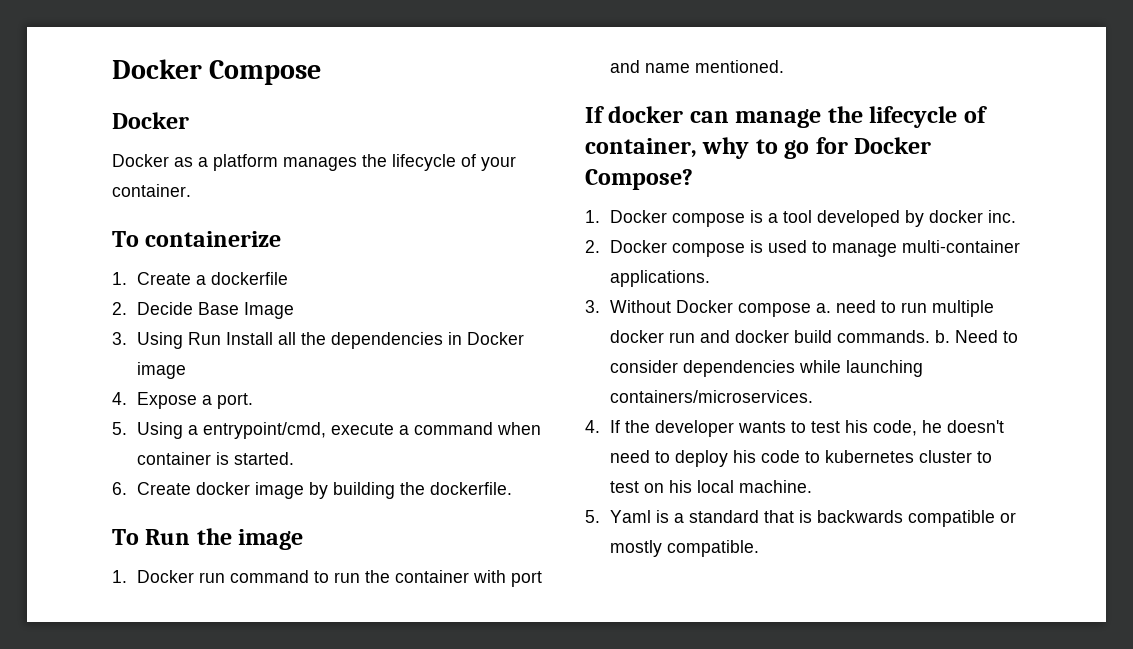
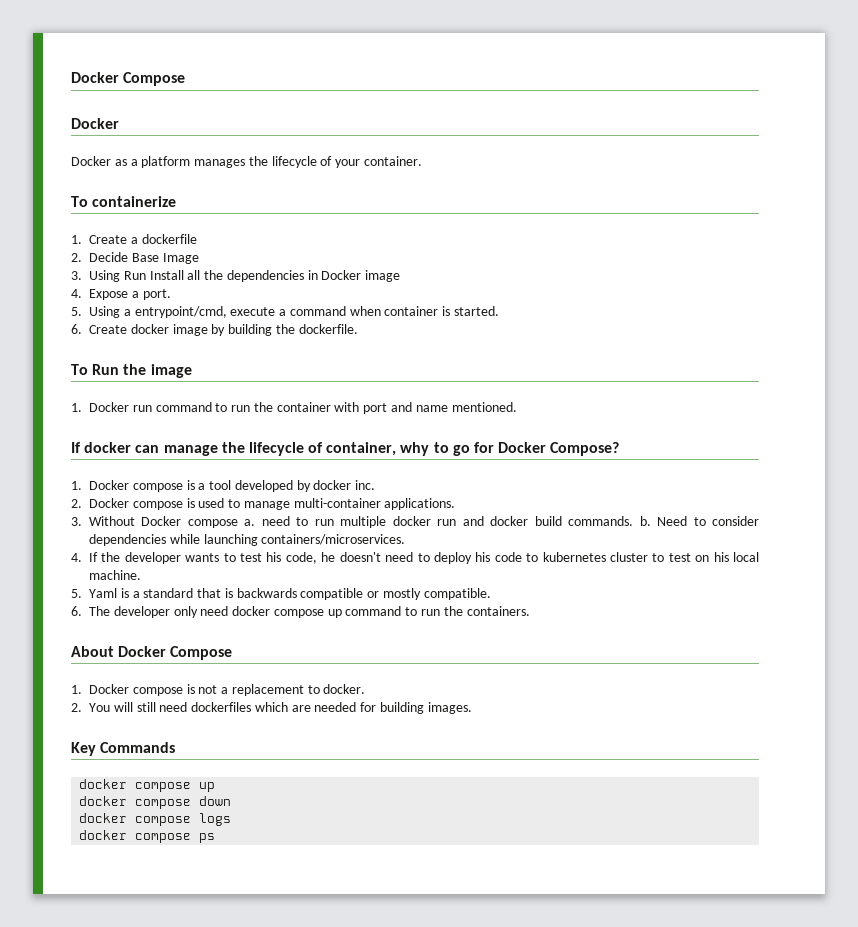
(760, 548) none -> [71,606,530,618] [71,646,233,660] [71,684,366,696] [71,702,472,714] [71,742,176,756] [79,779,216,792] [79,796,232,809] [79,813,232,826] [79,830,216,843] // 6. The developer only need docker compose up command to run the containers. // About Docker Compose // 1. Docker compose is not a replacement to docker. // 2. You will still need dockerfiles which are needed for building images. // Key Commands // docker compose up // docker compose down // docker compose logs // docker compose ps

